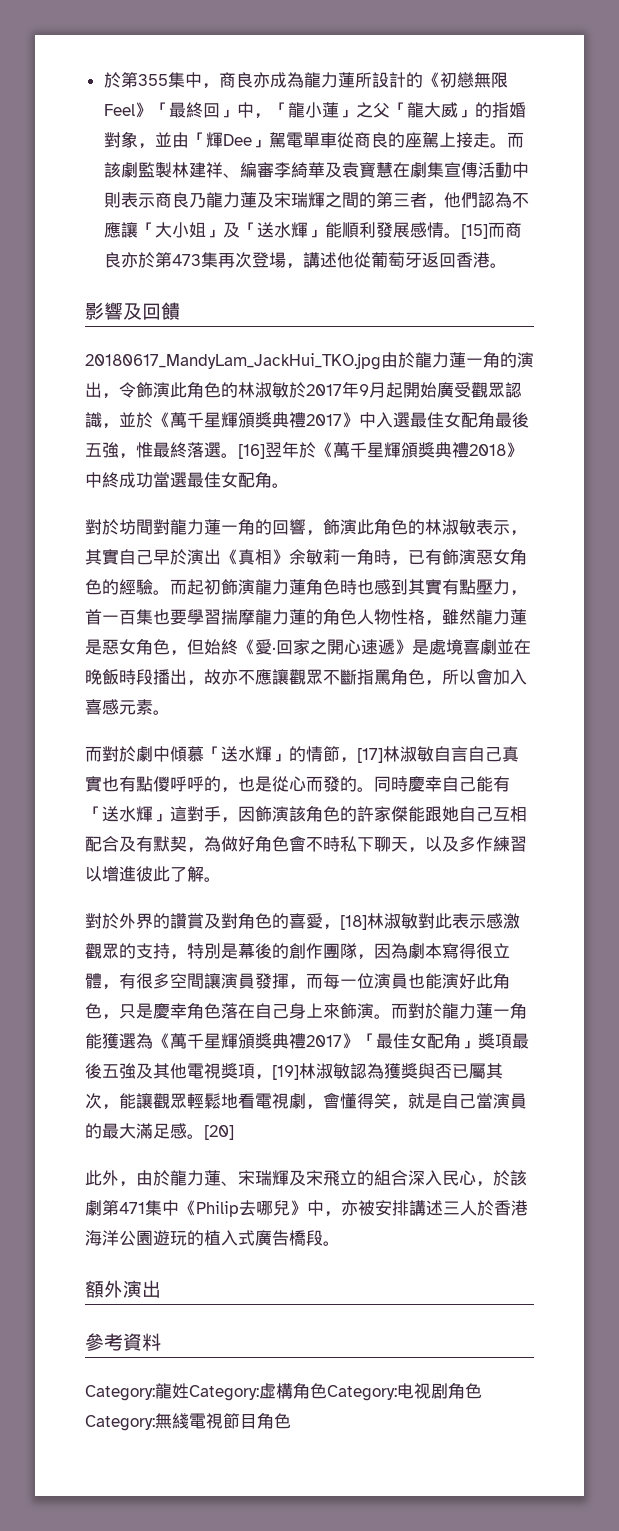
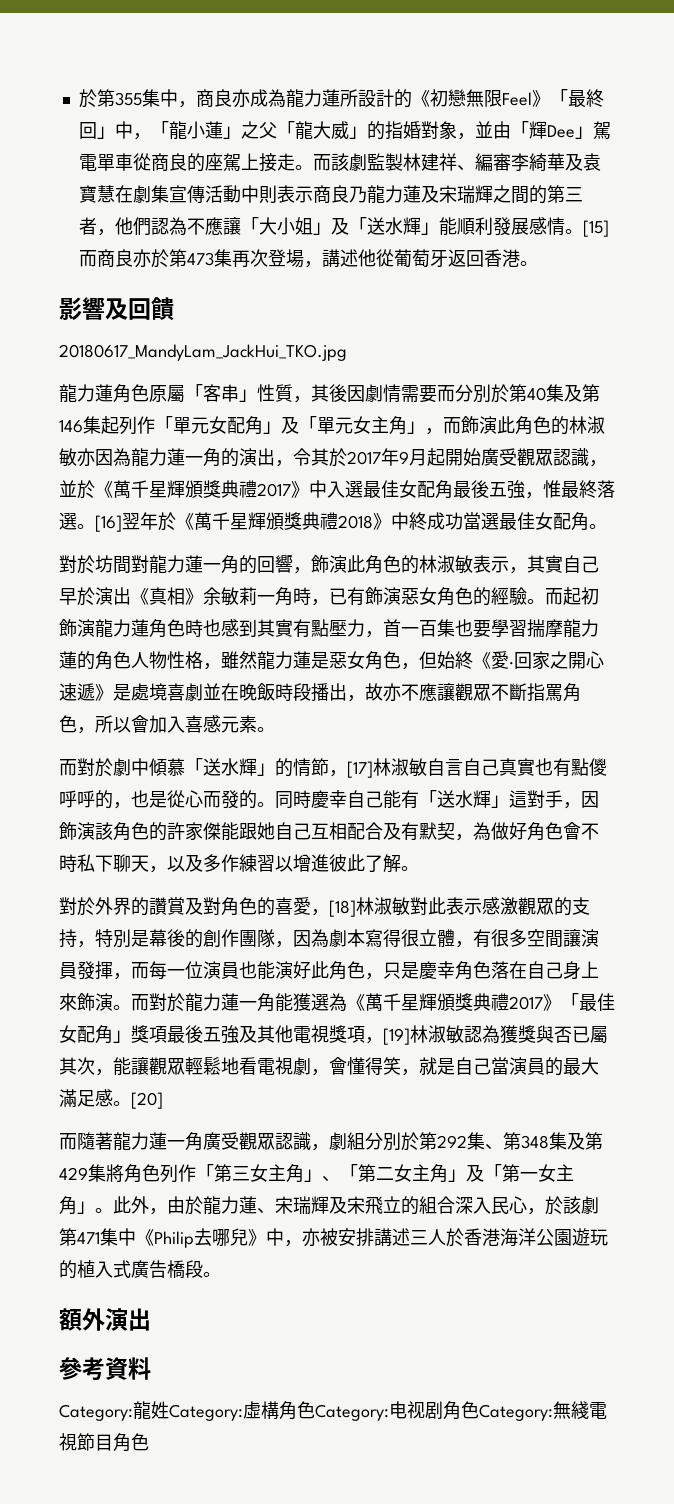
[381,352,415,368] 由於 -> [59,384,600,403] [59,416,605,435] [59,448,131,467] // 龍力蓮角色原屬「客串」性質，其後因劇情需要而分別於第40集及第146集起列作「單元女配角」及「單元女主角」，而飾演此角色的林淑敏亦因為
[136,381,289,398] 飾演此角色的林淑敏 -> [311,448,329,466] 其
(234, 1132) none -> [59,1132,603,1151] [59,1164,574,1183] [59,1196,113,1215] 而隨著龍力蓮一角廣受觀眾認識，劇組分別於第292集、第348集及第429集將角色列作「第三女主角」、「第二女主角」及「第一女主角」。

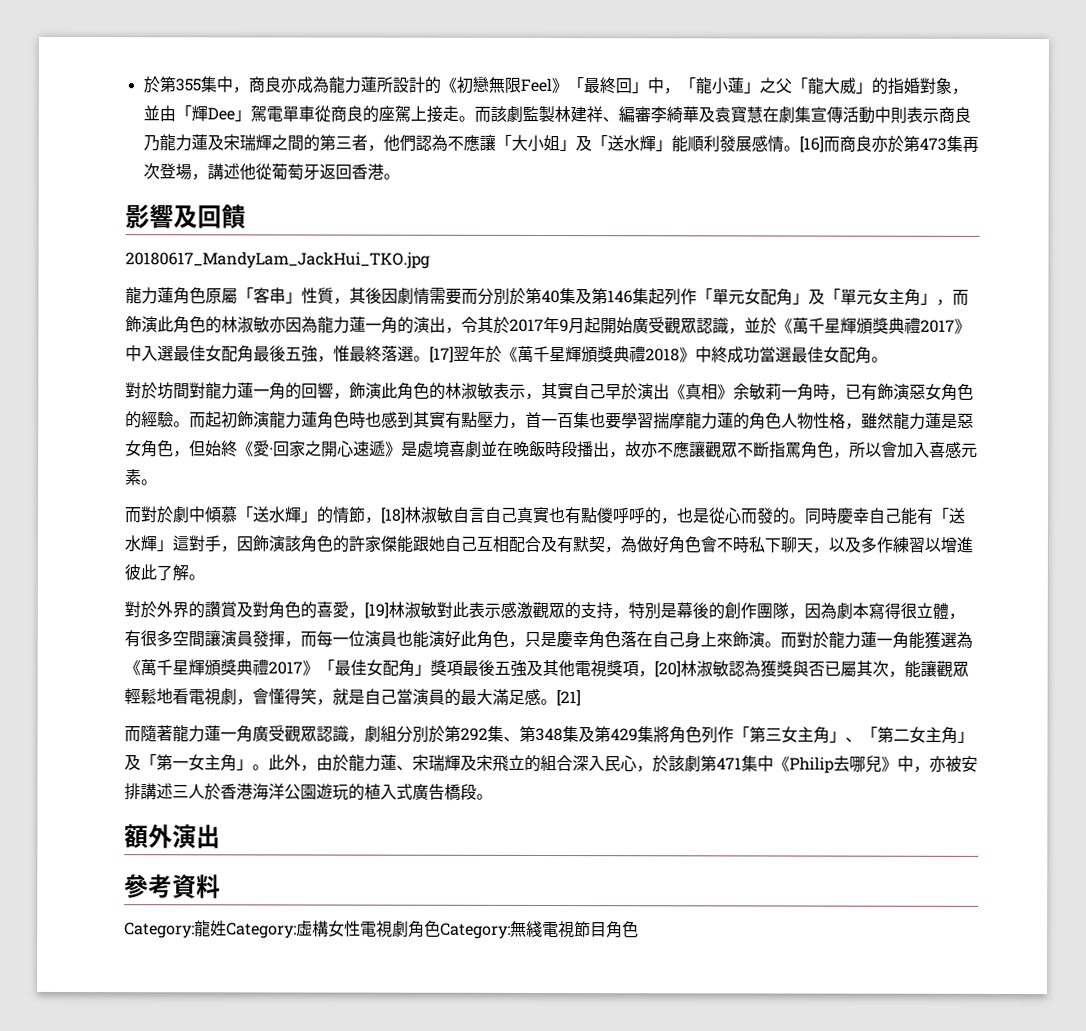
[582,220,609,237] [15] -> [798,136,824,153] [16]
[95,515,122,532] [16] -> [429,346,454,363] [17]
[347,761,373,778] [17] -> [380,507,406,524] [18]
[329,900,356,917] [18] -> [364,602,389,619] [19]
[383,1028,410,1045] [19] -> [654,661,681,678] [20]
[131,1092,163,1109] [20] -> [556,690,581,707] [21]
[279,1401,443,1421] 角色Category:电视剧 -> [328,920,409,938] 女性電視劇

